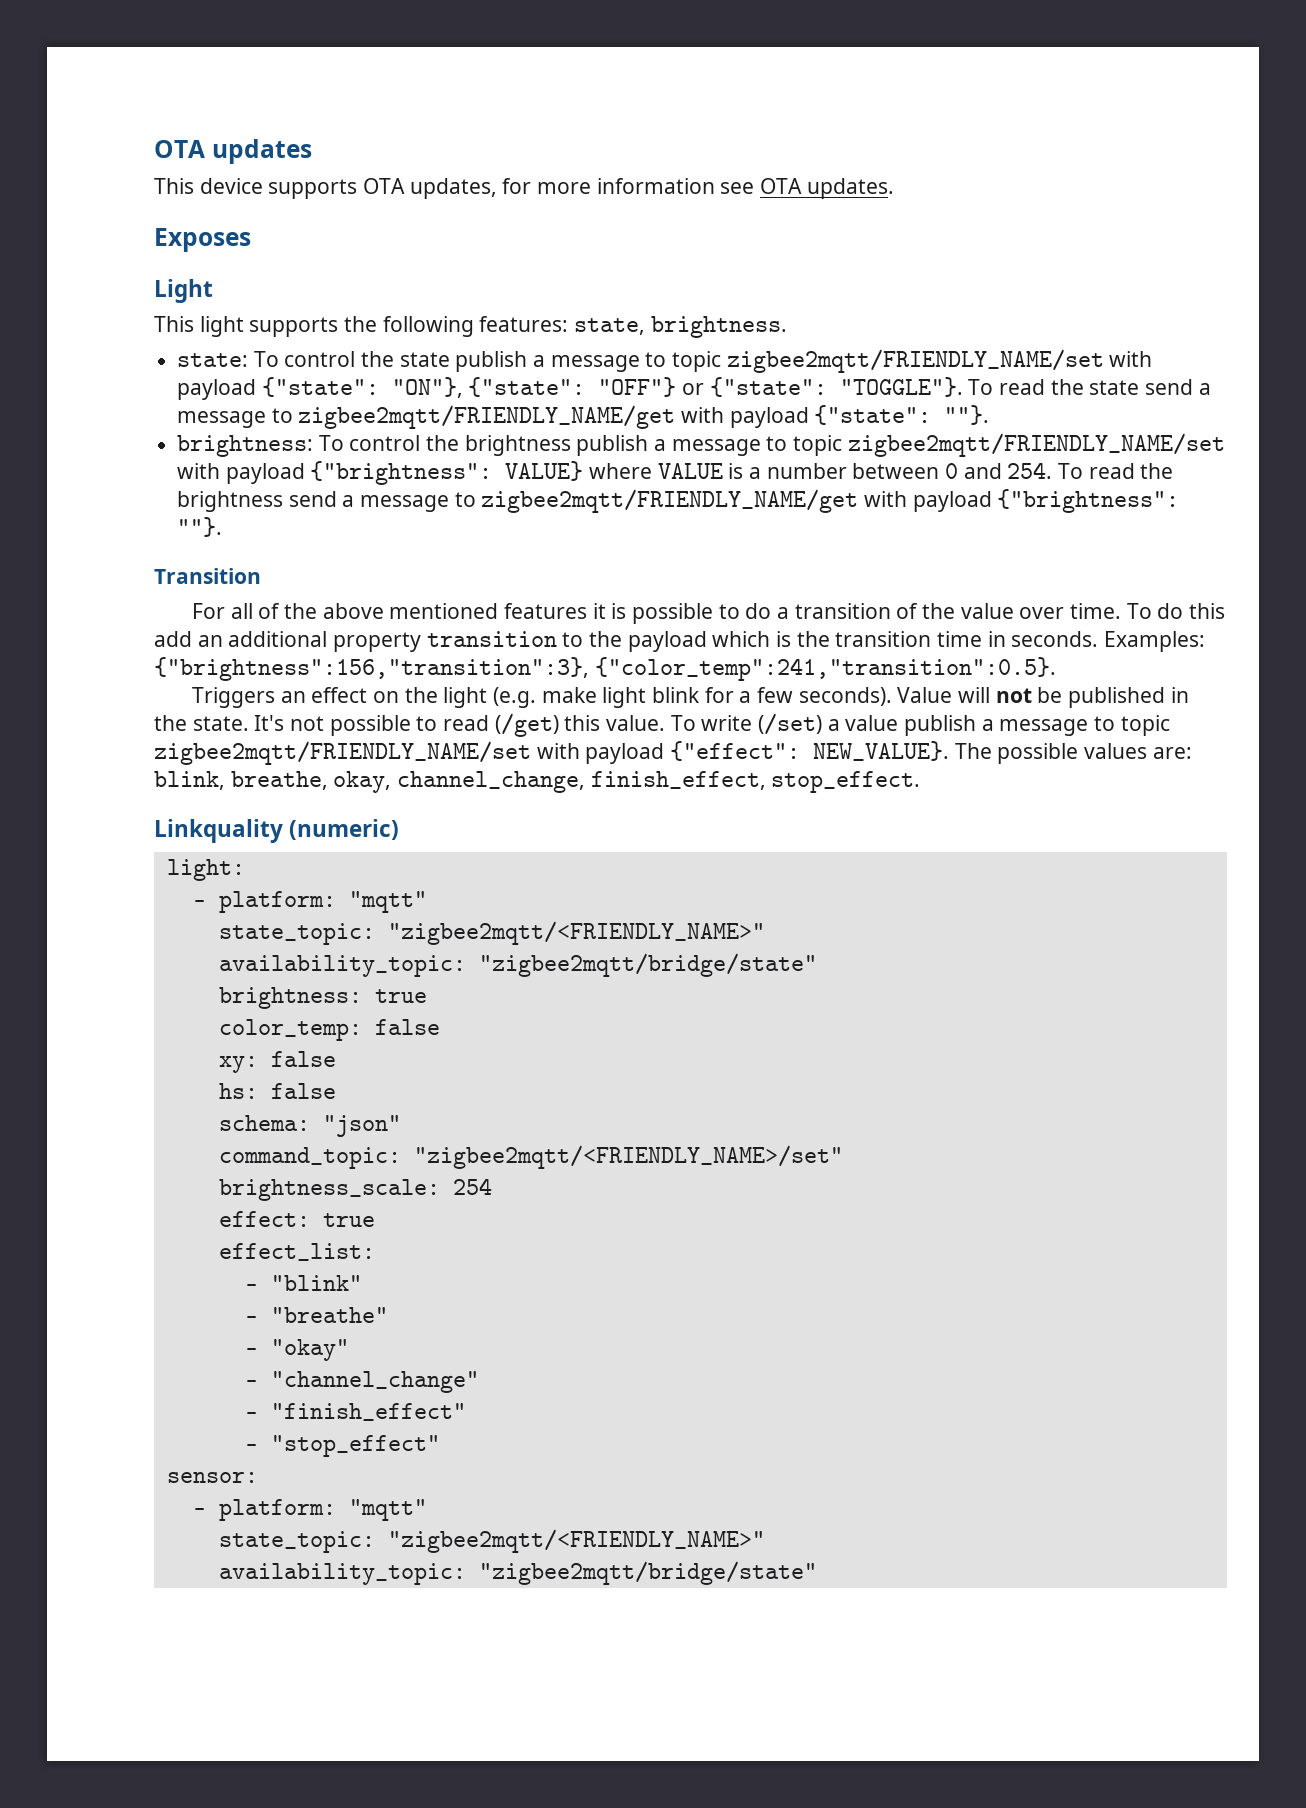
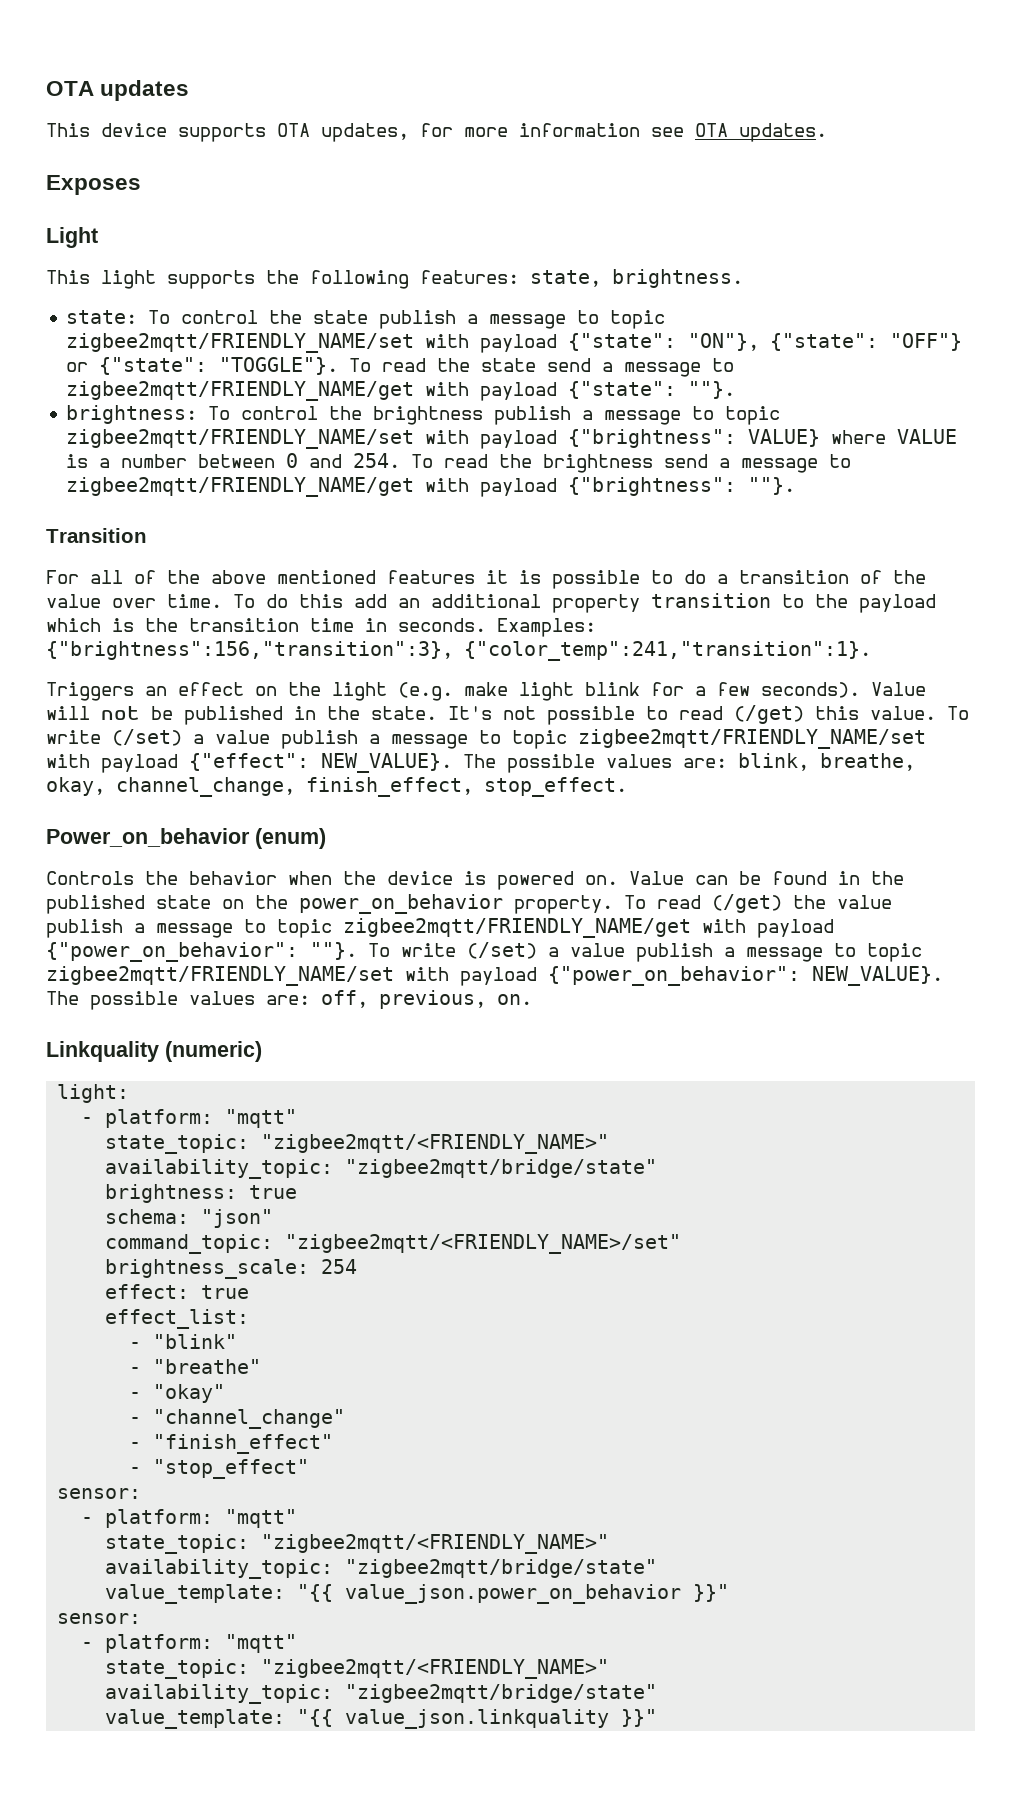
[594,657,1056,681] {"color_temp":241,"transition":0.5}. -> [464,641,871,661] {"color_temp":241,"transition":1}.
(921, 782) none -> [46,828,326,849] [46,871,904,890] [46,894,892,914] [46,918,834,938] [46,942,922,962] [46,966,943,986] [46,990,532,1010] // Power_on_behavior (enum) // Controls the behavior when the device is powered on. Value can be found in the published state on the power_on_behavior property. To read (/get) the value publish a message to topic zigbee2mqtt/FRIENDLY_NAME/get with payload {"power_on_behavior": ""}. To write (/set) a value publish a message to topic zigbee2mqtt/FRIENDLY_NAME/set with payload {"power_on_behavior": NEW_VALUE}. The possible values are: off, previous, on.
[218,1019,440,1041] [218,1051,336,1073] [218,1083,336,1099] // color_temp: false // xy: false // hs: false -> (298, 1192) none
(817, 1573) none -> [105,1584,730,1604] [57,1613,142,1624] [81,1634,298,1653] [105,1659,610,1679] [105,1684,658,1704] [105,1709,658,1729] // value_template: "{{ value_json.power_on_behavior }}" // sensor: // - platform: "mqtt" // state_topic: "zigbee2mqtt/<FRIENDLY_NAME>" // availability_topic: "zigbee2mqtt/bridge/state" // value_template: "{{ value_json.linkquality }}"

